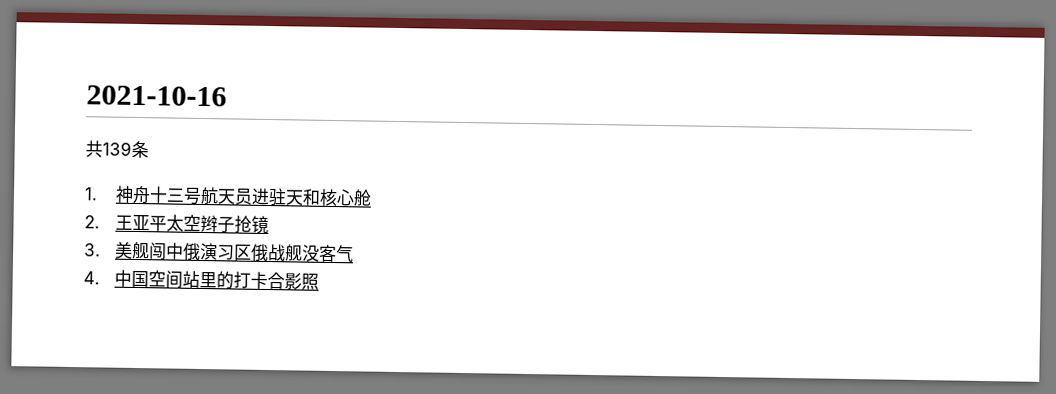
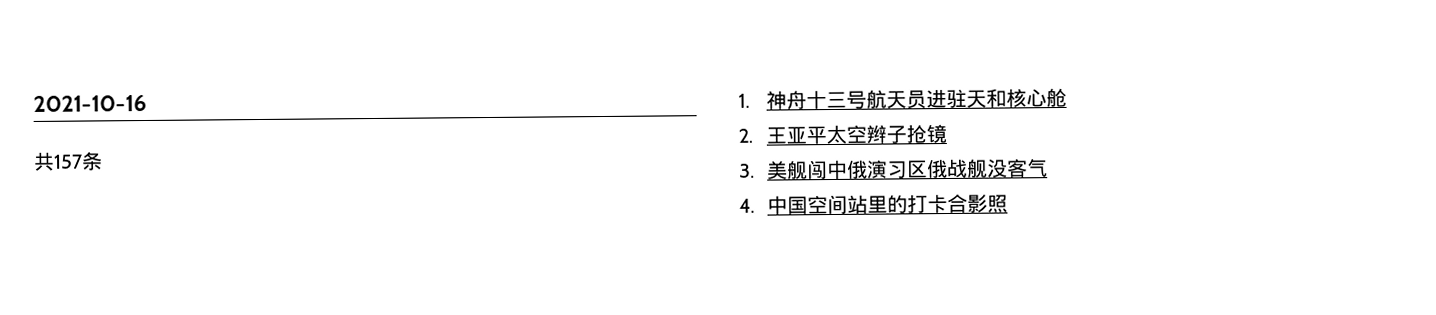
[102,141,132,156] 139 -> [53,154,83,169] 157

